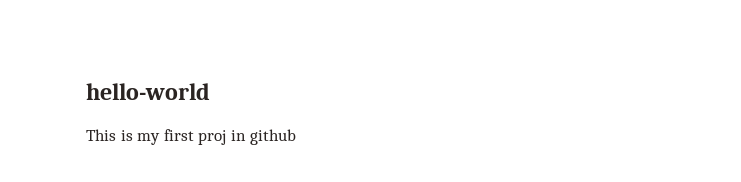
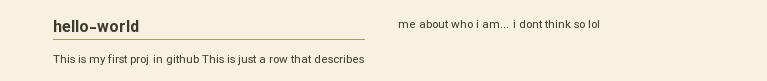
(296, 137) none -> [201,55,365,65] [398,20,600,28] This is just a row that describes me about who i am... i dont think so lol

